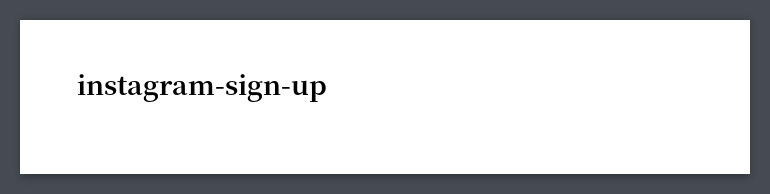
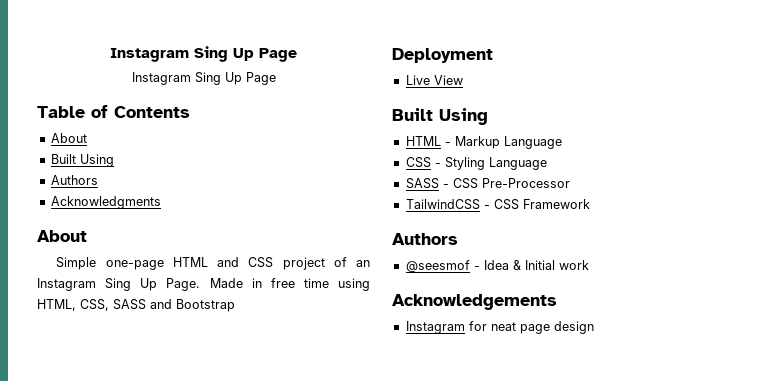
[77,74,327,102] instagram-sign-up -> [110,46,297,62] [131,72,276,85] [37,105,190,118] [50,133,87,143] [50,154,114,167] [50,175,98,185] [50,196,161,209] [37,230,87,242] [56,257,370,270] [37,278,370,291] [37,299,235,312] [392,48,493,63] [405,75,463,85] [392,108,488,125] [405,136,562,149] [405,157,547,170] [405,178,570,189] [405,199,590,210] [392,233,458,245] [405,260,589,272] [392,294,557,310] [405,321,594,334] Instagram Sing Up Page // Instagram Sing Up Page // Table of Contents // About // Built Using // Authors // Acknowledgments // About // Simple one-page HTML and CSS project of an Instagram Sing Up Page. Made in free time using HTML, CSS, SASS and Bootstrap // Deployment // Live View // Built Using // HTML - Markup Language // CSS - Styling Language // SASS - CSS Pre-Processor // TailwindCSS - CSS Framework // Authors // @seesmof - Idea & Initial work // Acknowledgements // Instagram for neat page design

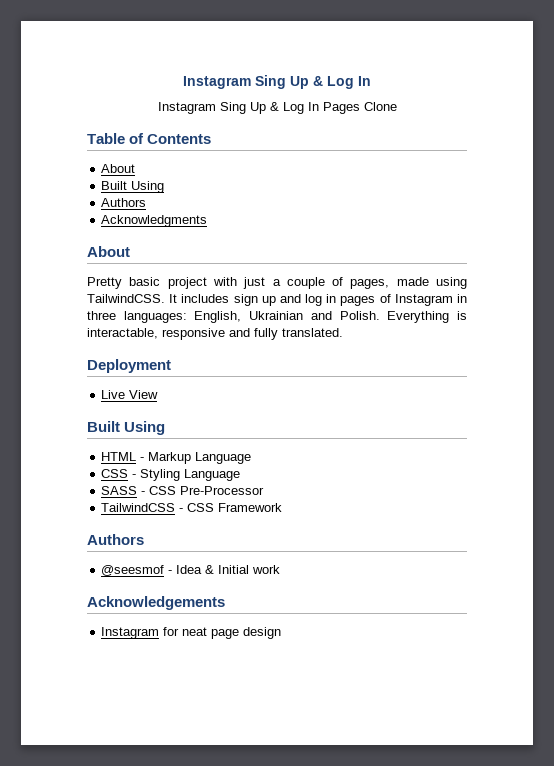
[110,46,297,62] [131,72,276,85] Instagram Sing Up Page // Instagram Sing Up Page -> [183,75,371,89] [157,102,397,114] Instagram Sing Up & Log In // Instagram Sing Up & Log In Pages Clone
[56,257,370,270] [37,278,370,291] [37,299,235,312] Simple one-page HTML and CSS project of an Instagram Sing Up Page. Made in free time using HTML, CSS, SASS and Bootstrap -> [87,277,468,289] [87,294,468,306] [87,311,468,323] [87,328,343,340] Pretty basic project with just a couple of pages, made using TailwindCSS. It includes sign up and log in pages of Instagram in three languages: English, Ukrainian and Polish. Everything is interactable, responsive and fully translated.

